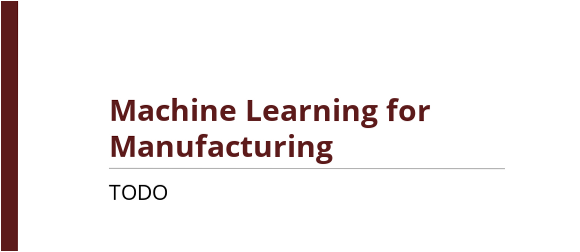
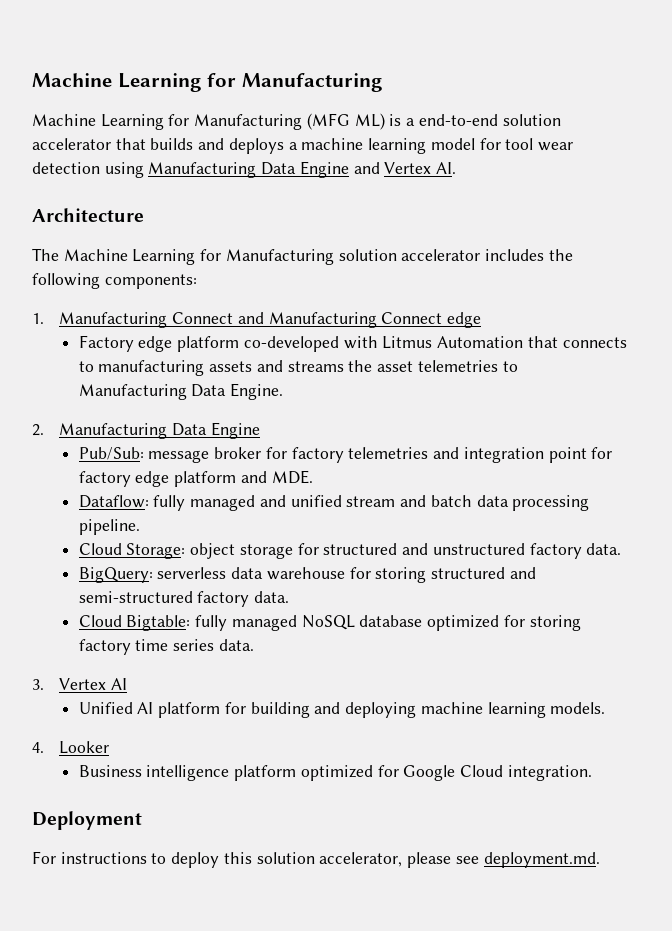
[108,184,168,200] TODO -> [32,113,561,130] [32,138,573,154] [32,161,457,178] [32,208,144,222] [32,248,573,265] [32,273,197,289] [32,312,482,328] [78,335,627,352] [78,360,518,376] [78,383,284,400] [32,422,260,439] [78,447,613,463] [78,470,313,487] [78,495,590,511] [78,519,140,535] [78,543,622,559] [78,567,536,583] [78,591,290,607] [78,615,581,631] [78,639,254,655] [32,678,128,690] [78,702,606,718] [32,741,110,754] [78,765,592,781] [32,811,142,830] [32,851,600,868] Machine Learning for Manufacturing (MFG ML) is a end-to-end solution accelerator that builds and deploys a machine learning model for tool wear detection using Manufacturing Data Engine and Vertex AI. // Architecture // The Machine Learning for Manufacturing solution accelerator includes the following components: // 1. Manufacturing Connect and Manufacturing Connect edge // Factory edge platform co-developed with Litmus Automation that connects to manufacturing assets and streams the asset telemetries to Manufacturing Data Engine. // 2. Manufacturing Data Engine // Pub/Sub: message broker for factory telemetries and integration point for factory edge platform and MDE. // Dataflow: fully managed and unified stream and batch data processing pipeline. // Cloud Storage: object storage for structured and unstructured factory data. // BigQuery: serverless data warehouse for storing structured and semi-structured factory data. // Cloud Bigtable: fully managed NoSQL database optimized for storing factory time series data. // 3. Vertex AI // Unified AI platform for building and deploying machine learning models. // 4. Looker // Business intelligence platform optimized for Google Cloud integration. // Deployment // For instructions to deploy this solution accelerator, please see deployment.md.

